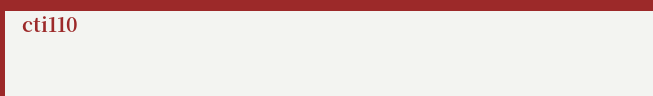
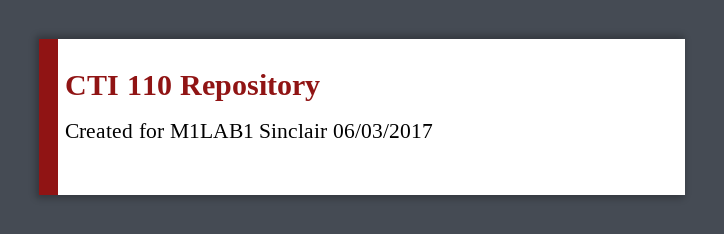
[22,16,78,32] cti110 -> [65,74,321,101] [65,123,434,138] CTI 110 Repository // Created for M1LAB1 Sinclair 06/03/2017

